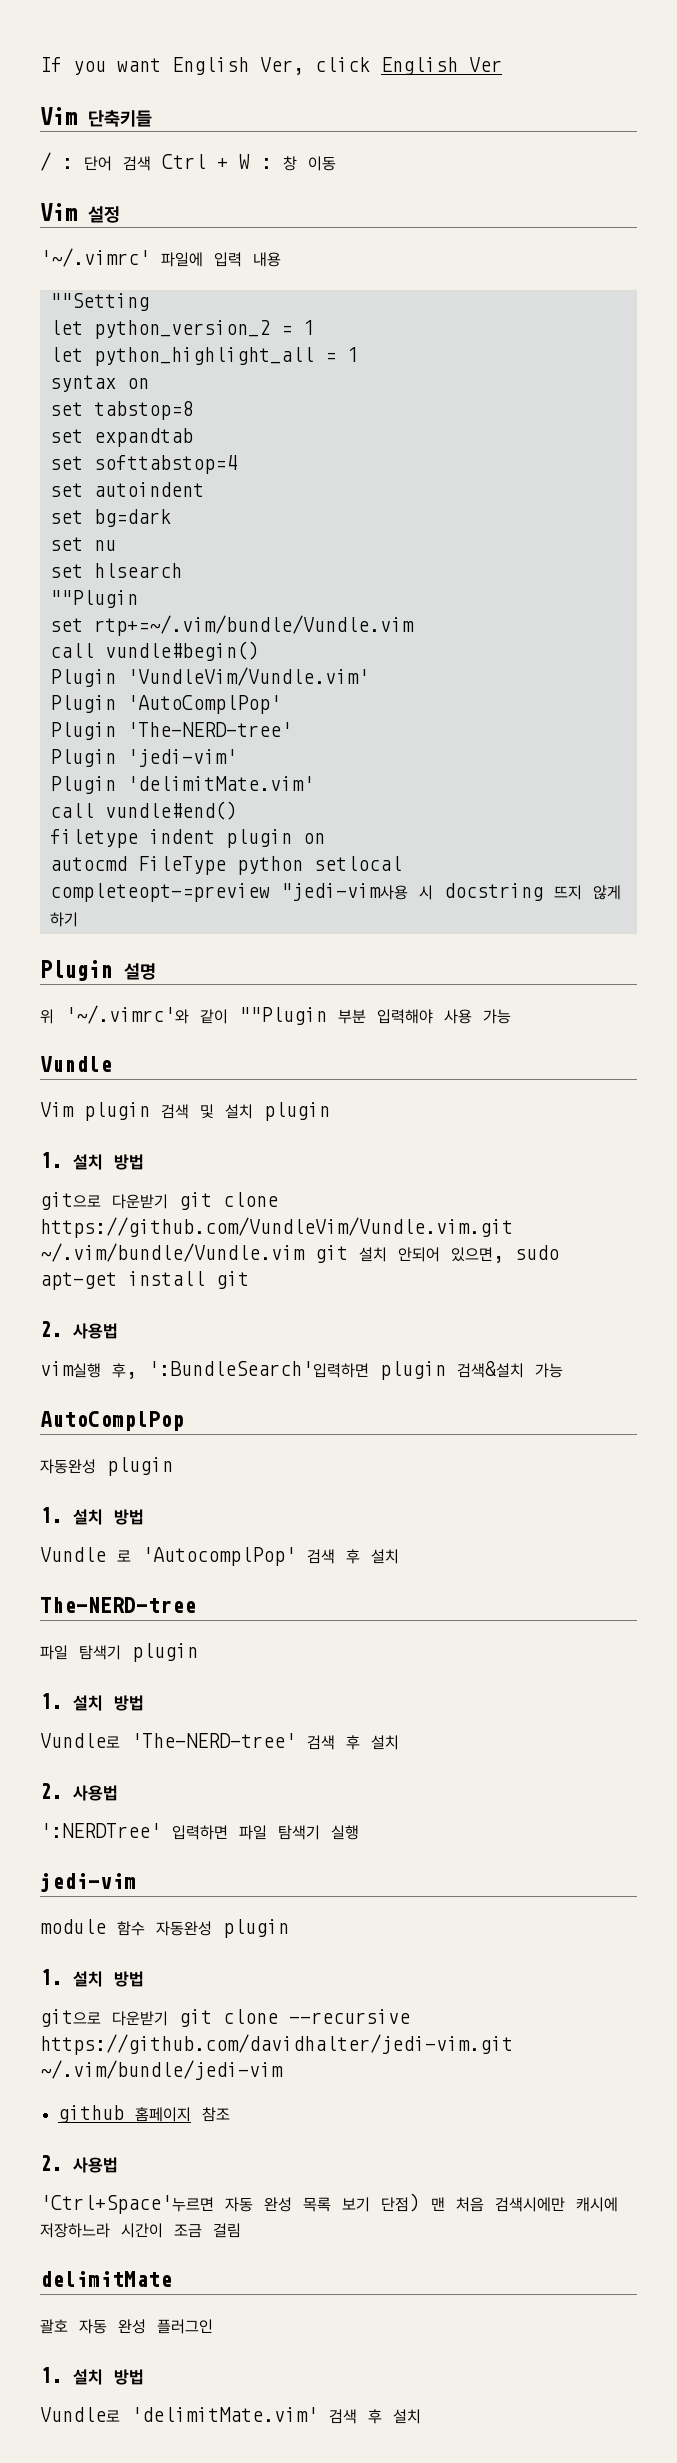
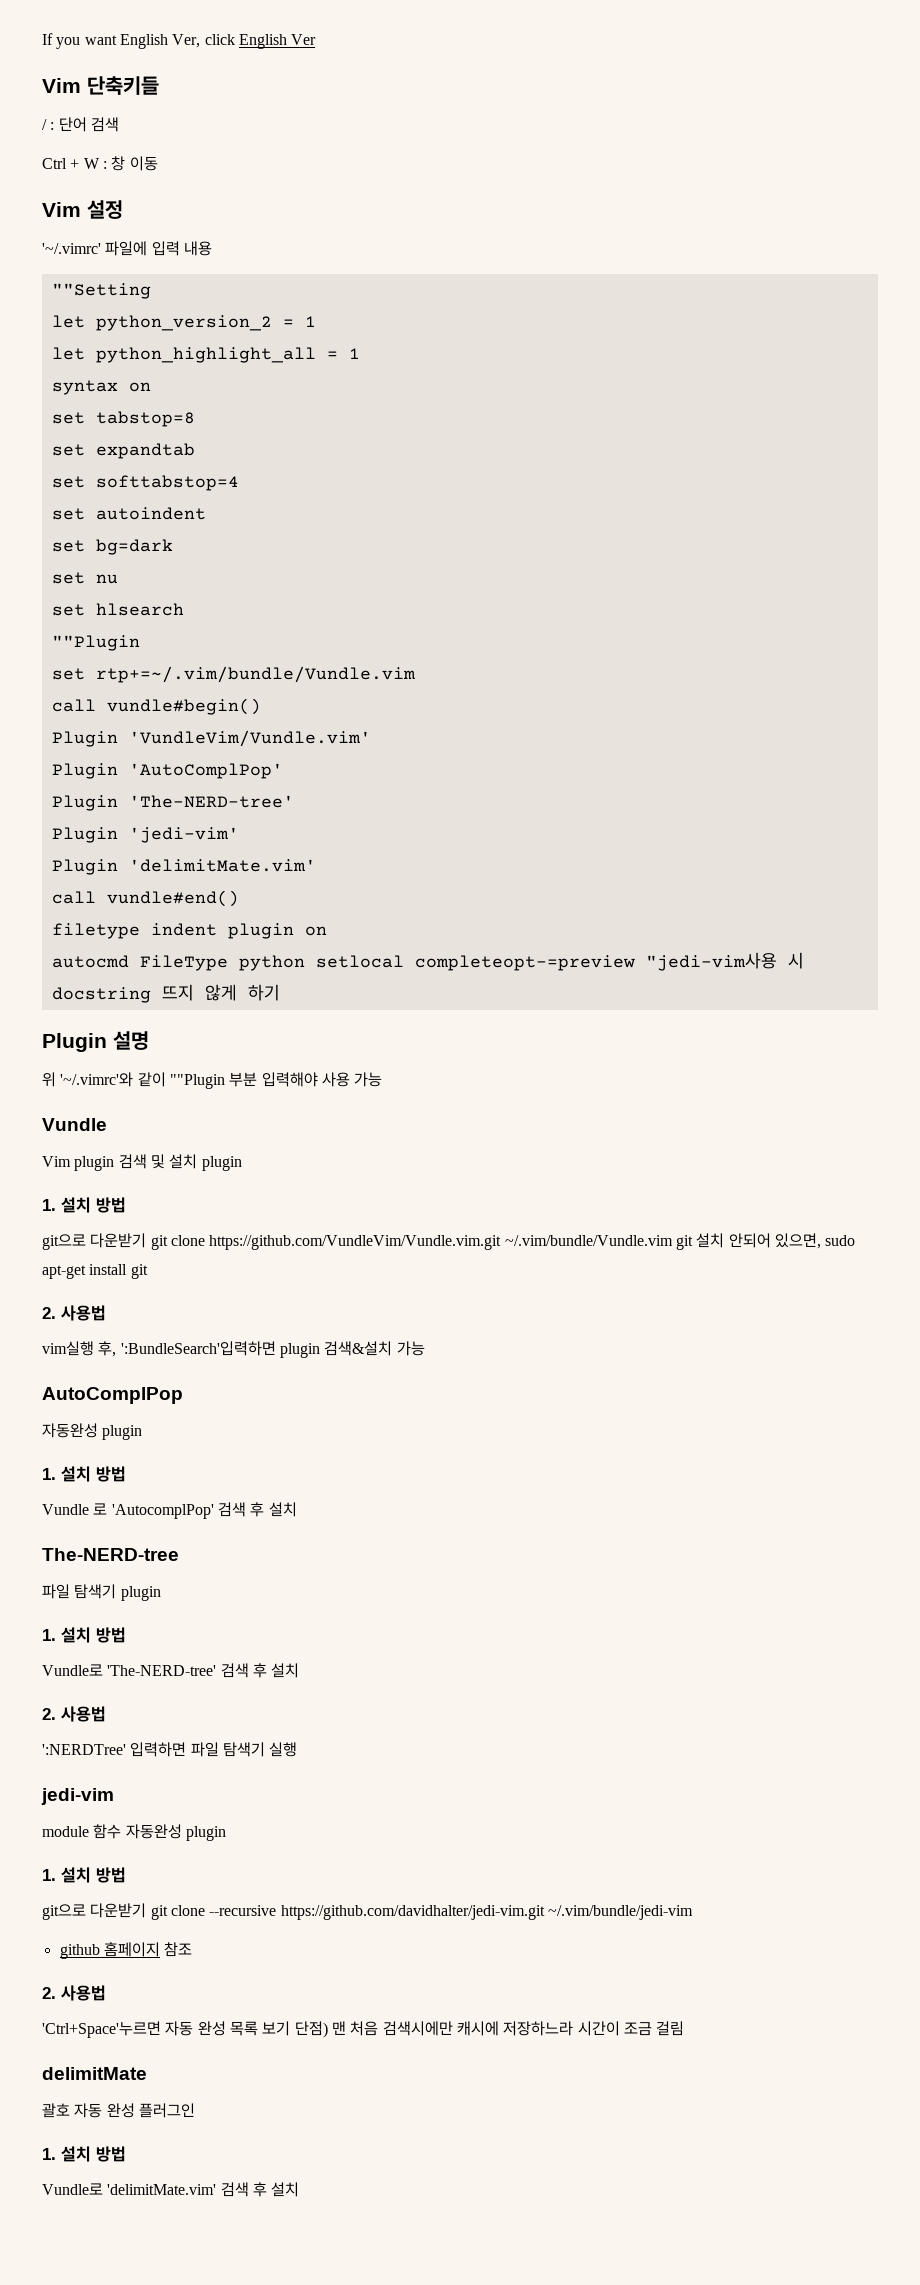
(151, 163) none -> (119, 124) //

